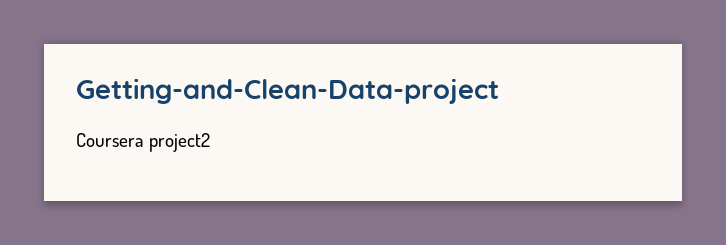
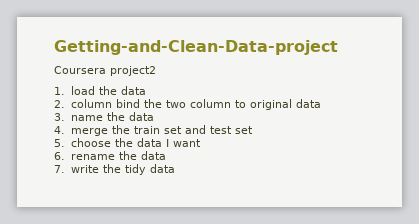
(211, 142) none -> [54,86,146,95] [54,99,321,110] [54,112,154,121] [54,125,253,136] [54,138,201,147] [54,151,166,160] [54,164,175,175] // 1. load the data // 2. column bind the two column to original data // 3. name the data // 4. merge the train set and test set // 5. choose the data I want // 6. rename the data // 7. write the tidy data

